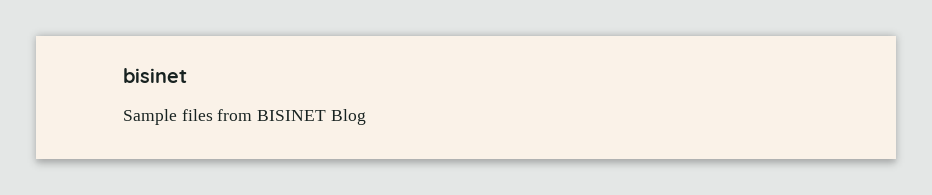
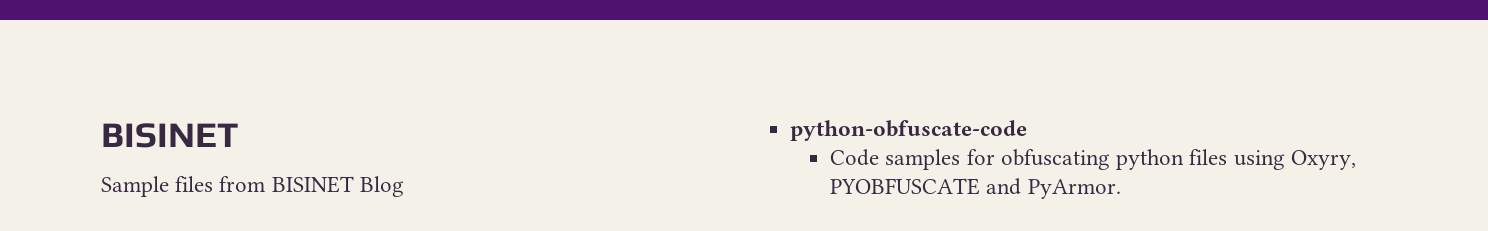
[123,68,187,83] bisinet -> [101,123,238,148] BISINET
(366, 117) none -> [790,120,1028,141] [830,149,1356,170] [830,178,1121,199] // python-obfuscate-code // Code samples for obfuscating python files using Oxyry, PYOBFUSCATE and PyArmor.

